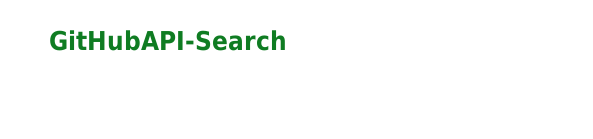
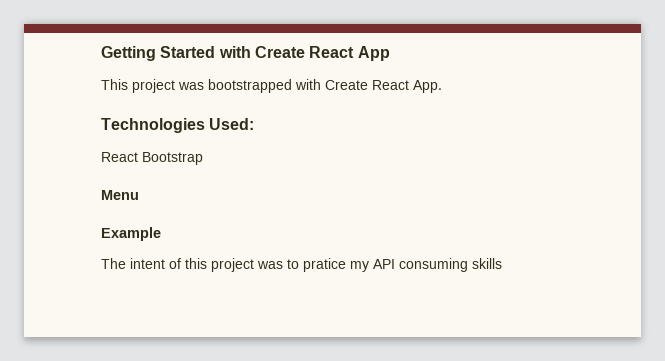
[49,30,287,51] GitHubAPI-Search -> [101,46,390,61] [101,79,442,93] [101,118,255,133] [101,152,203,165] [101,190,139,200] [101,227,161,241] [101,258,502,272] Getting Started with Create React App // This project was bootstrapped with Create React App. // Technologies Used: // React Bootstrap // Menu // Example // The intent of this project was to pratice my API consuming skills

